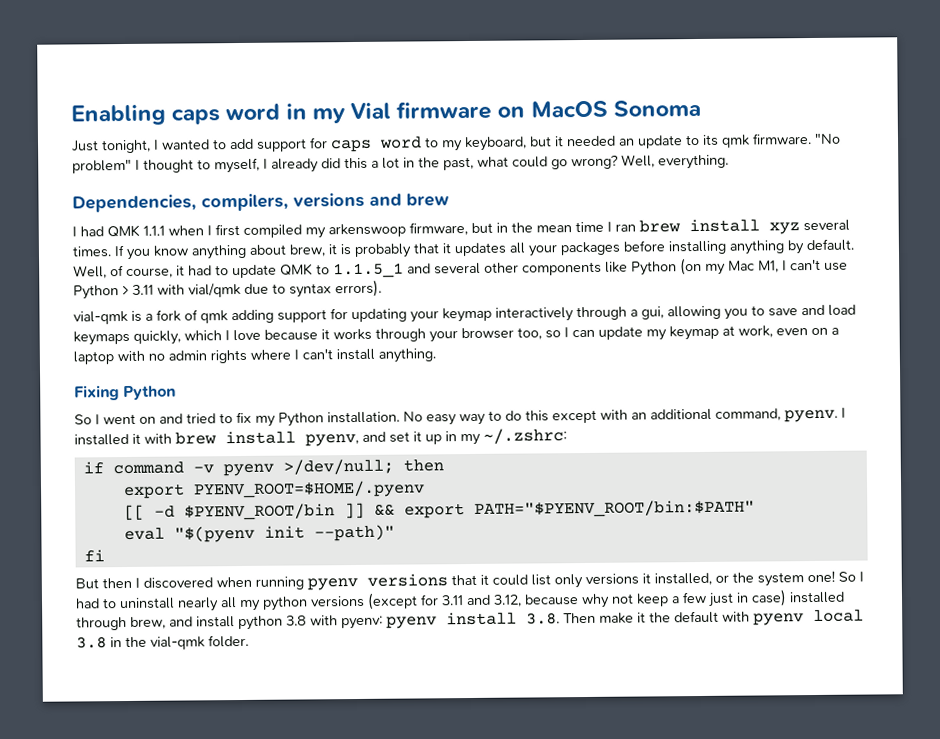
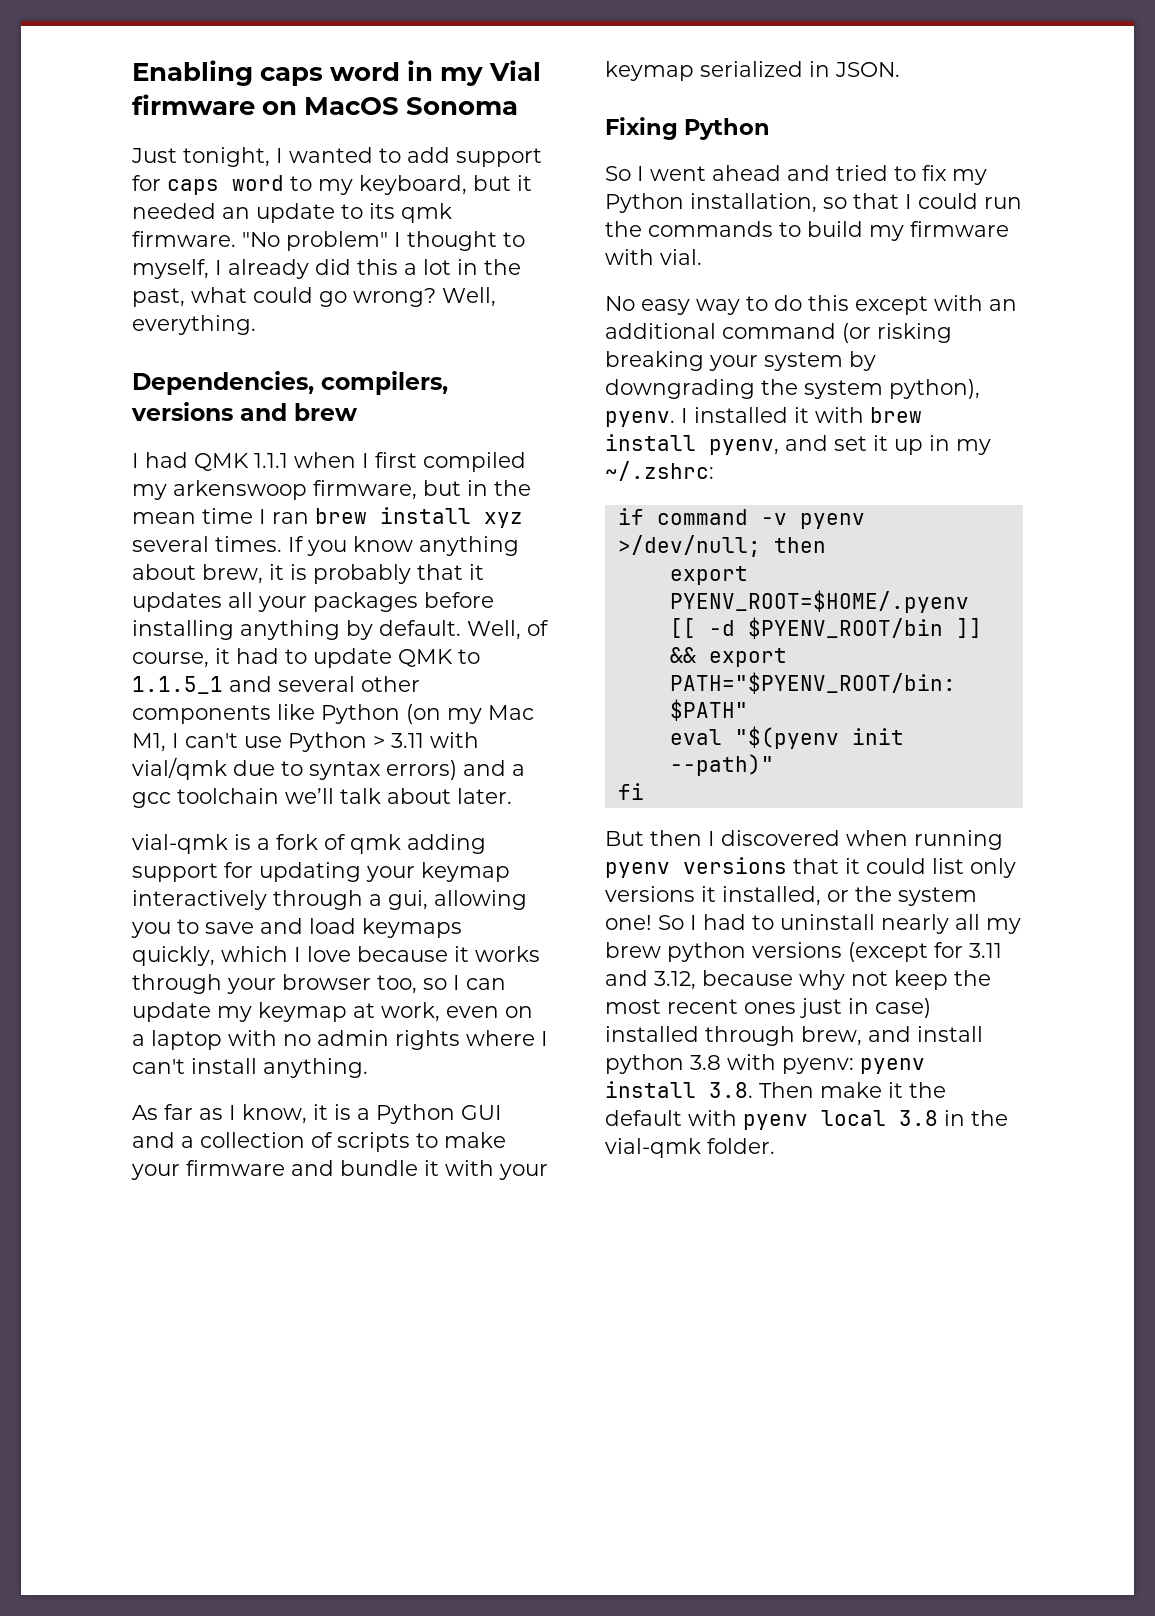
[335,279,382,298] errors). -> [386,760,525,780] [132,788,512,808] errors) and a gcc toolchain we’ll talk about later.
(436, 355) none -> [132,1104,502,1124] [132,1132,506,1152] [131,1160,548,1180] [605,61,900,81] // As far as I know, it is a Python GUI and a collection of scripts to make your firmware and bundle it with your keymap serialized in JSON.
[139,416,156,424] on -> [712,165,781,181] ahead
[327,411,400,424] installation. -> [690,193,1022,213] [605,221,1009,241] [605,249,702,265] installation, so that I could run the commands to build my firmware with vial. //
[715,408,781,421] command, -> [722,323,952,343] [605,351,876,371] [605,379,980,399] command (or risking breaking your system by downgrading the system python),
(261, 605) none -> [605,942,661,958] brew
[671,591,707,604] a few -> [954,970,991,986] [605,999,796,1014] the most recent ones

